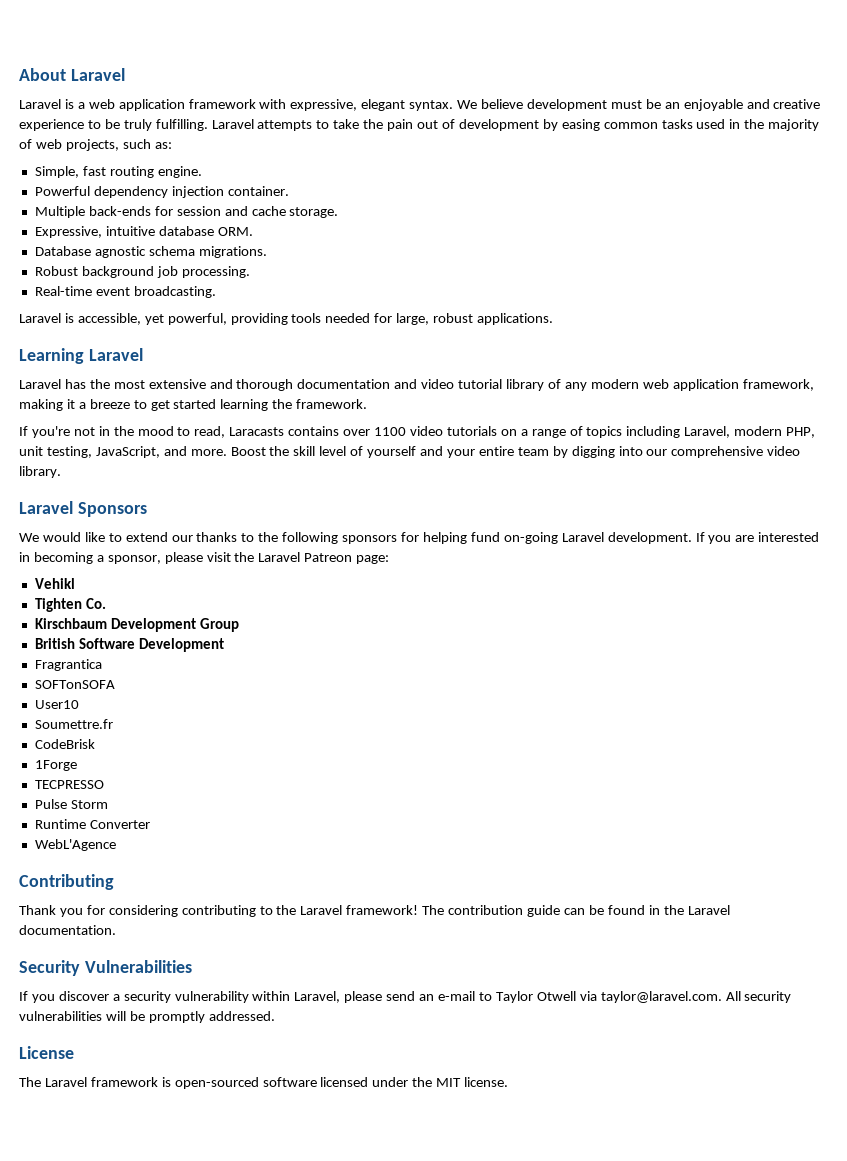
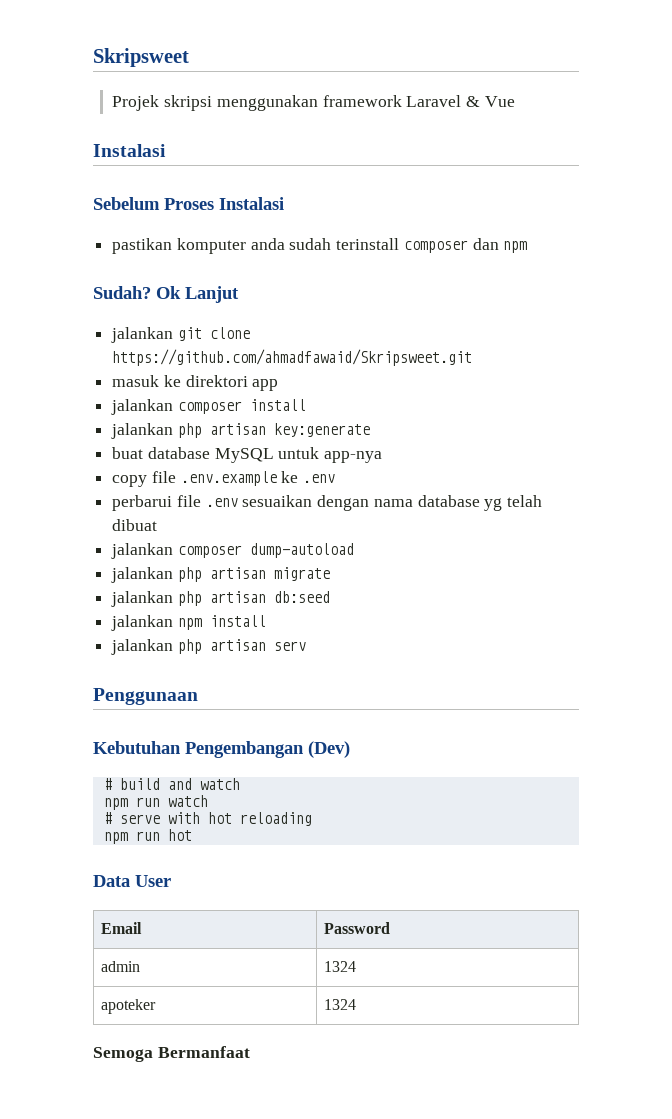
[19,68,125,81] [19,99,821,111] [19,119,820,131] [19,139,172,151] [34,166,202,178] [34,186,289,198] [34,206,339,218] [34,226,253,238] [34,246,267,258] [34,266,250,278] [34,286,216,298] [19,313,554,325] [19,348,143,364] [19,379,814,391] [19,399,368,411] [19,426,816,438] [19,446,801,458] [19,466,61,478] [19,501,147,517] [19,532,820,544] [19,552,390,564] [34,578,75,589] [34,598,106,612] [34,618,239,632] [34,638,224,652] [34,659,102,671] [34,680,115,689] [34,700,79,709] [34,719,113,729] [34,739,95,749] [34,760,77,771] [34,780,104,789] [34,799,108,809] [34,819,150,829] [34,839,116,851] [19,874,114,890] [19,905,730,917] [19,925,116,935] [19,960,192,976] [19,991,792,1003] [19,1011,275,1023] [19,1046,74,1059] [19,1077,509,1089] About Laravel // Laravel is a web application framework with expressive, elegant syntax. We believe development must be an enjoyable and creative experience to be truly fulfilling. Laravel attempts to take the pain out of development by easing common tasks used in the majority of web projects, such as: // Simple, fast routing engine. // Powerful dependency injection container. // Multiple back-ends for session and cache storage. // Expressive, intuitive database ORM. // Database agnostic schema migrations. // Robust background job processing. // Real-time event broadcasting. // Laravel is accessible, yet powerful, providing tools needed for large, robust applications. // Learning Laravel // Laravel has the most extensive and thorough documentation and video tutorial library of any modern web application framework, making it a breeze to get started learning the framework. // If you're not in the mood to read, Laracasts contains over 1100 video tutorials on a range of topics including Laravel, modern PHP, unit testing, JavaScript, and more. Boost the skill level of yourself and your entire team by digging into our comprehensive video library. // Laravel Sponsors // We would like to extend our thanks to the following sponsors for helping fund on-going Laravel development. If you are interested in becoming a sponsor, please visit the Laravel Patreon page: // Vehikl // Tighten Co. // Kirschbaum Development Group // British Software Development // Fragrantica // SOFTonSOFA // User10 // Soumettre.fr // CodeBrisk // 1Forge // TECPRESSO // Pulse Storm // Runtime Converter // WebL'Agence // Contributing // Thank you for considering contributing to the Laravel framework! The contribution guide can be found in the Laravel documentation. // Security Vulnerabilities // If you discover a security vulnerability within Laravel, please send an e-mail to Taylor Otwell via taylor@laravel.com. All security vulnerabilities will be promptly addressed. // License // The Laravel framework is open-sourced software licensed under the MIT license. -> [93,48,189,67] [112,95,515,111] [93,144,166,157] [93,197,284,210] [112,238,528,254] [93,286,239,303] [111,327,250,343] [112,349,473,366] [112,375,279,391] [111,399,306,415] [111,423,370,439] [112,447,383,463] [112,471,336,487] [112,495,543,511] [112,519,158,531] [111,543,354,559] [111,567,330,583] [111,591,330,607] [111,615,266,631] [111,639,306,655] [93,688,198,705] [93,741,350,758] [103,778,240,790] [103,795,208,810] [103,812,312,826] [103,829,192,844] [93,875,171,887] [101,922,143,934] [324,922,391,934] [101,961,141,972] [324,961,357,972] [101,999,157,1014] [324,999,357,1010] [93,1046,250,1062] Skripsweet // Projek skripsi menggunakan framework Laravel & Vue // Instalasi // Sebelum Proses Instalasi // pastikan komputer anda sudah terinstall composer dan npm // Sudah? Ok Lanjut // jalankan git clone https://github.com/ahmadfawaid/Skripsweet.git // masuk ke direktori app // jalankan composer install // jalankan php artisan key:generate // buat database MySQL untuk app-nya // copy file .env.example ke .env // perbarui file .env sesuaikan dengan nama database yg telah dibuat // jalankan composer dump-autoload // jalankan php artisan migrate // jalankan php artisan db:seed // jalankan npm install // jalankan php artisan serv // Penggunaan // Kebutuhan Pengembangan (Dev) // # build and watch // npm run watch // # serve with hot reloading // npm run hot // Data User // Email | Password // admin | 1324 // apoteker | 1324 // Semoga Bermanfaat

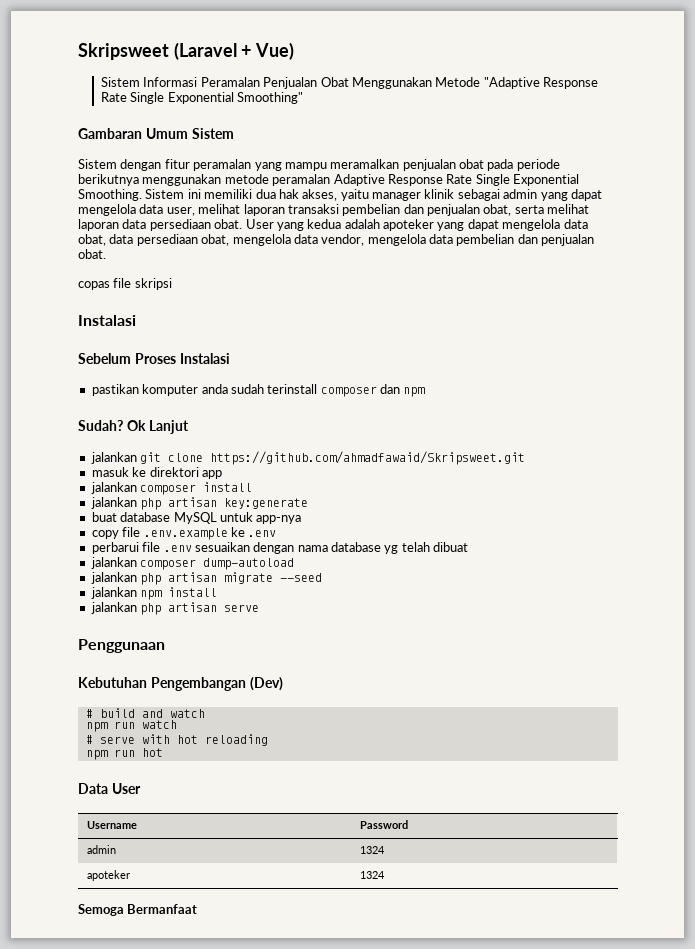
[112,95,515,111] // Projek skripsi menggunakan framework Laravel & Vue -> [173,42,295,60] [101,77,599,89] [101,92,304,104] [78,128,234,139] [78,159,560,171] [78,174,579,186] [78,189,602,201] [78,204,590,216] [78,219,588,231] [78,234,595,246] [78,249,106,259] [78,278,172,290] (Laravel + Vue) // Sistem Informasi Peramalan Penjualan Obat Menggunakan Metode "Adaptive Response Rate Single Exponential Smoothing" // Gambaran Umum Sistem // Sistem dengan fitur peramalan yang mampu meramalkan penjualan obat pada periode berikutnya menggunakan metode peramalan Adaptive Response Rate Single Exponential Smoothing. Sistem ini memiliki dua hak akses, yaitu manager klinik sebagai admin yang dapat mengelola data user, melihat laporan transaksi pembelian dan penjualan obat, serta melihat laporan data persediaan obat. User yang kedua adalah apoteker yang dapat mengelola data obat, data persediaan obat, mengelola data vendor, mengelola data pembelian dan penjualan obat. // copas file skripsi
[111,591,330,607] // jalankan php artisan db:seed -> [280,573,323,582] --seed
[273,641,306,651] serv -> [224,604,260,612] serve
[101,922,143,934] Email -> [86,821,137,829] Username

